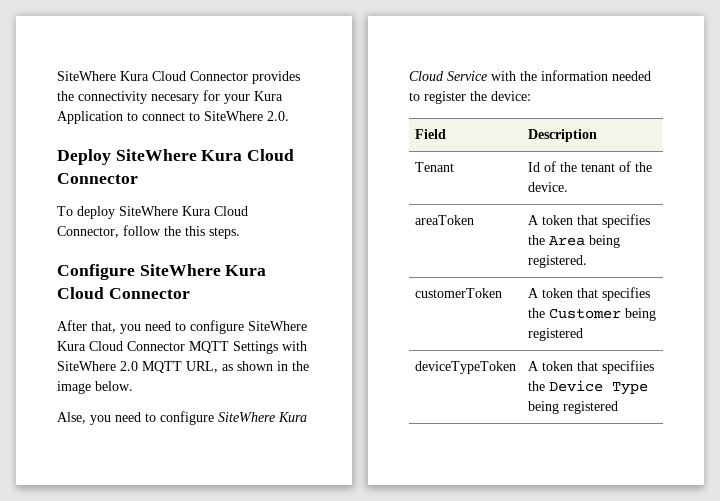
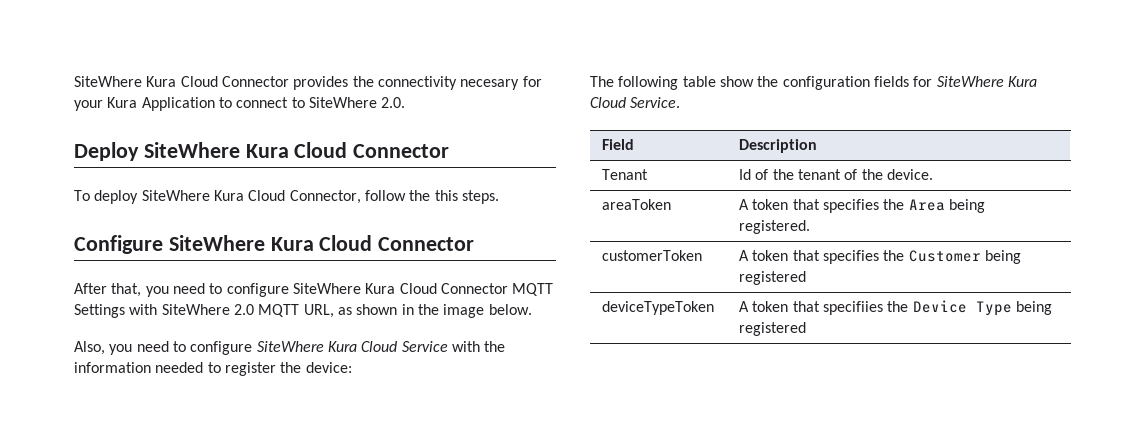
[57,412,86,424] Alse, -> [74,341,105,355] Also,
(531, 96) none -> [590,76,1037,90] [590,97,681,108] // The following table show the configuration fields for SiteWhere Kura Cloud Service.

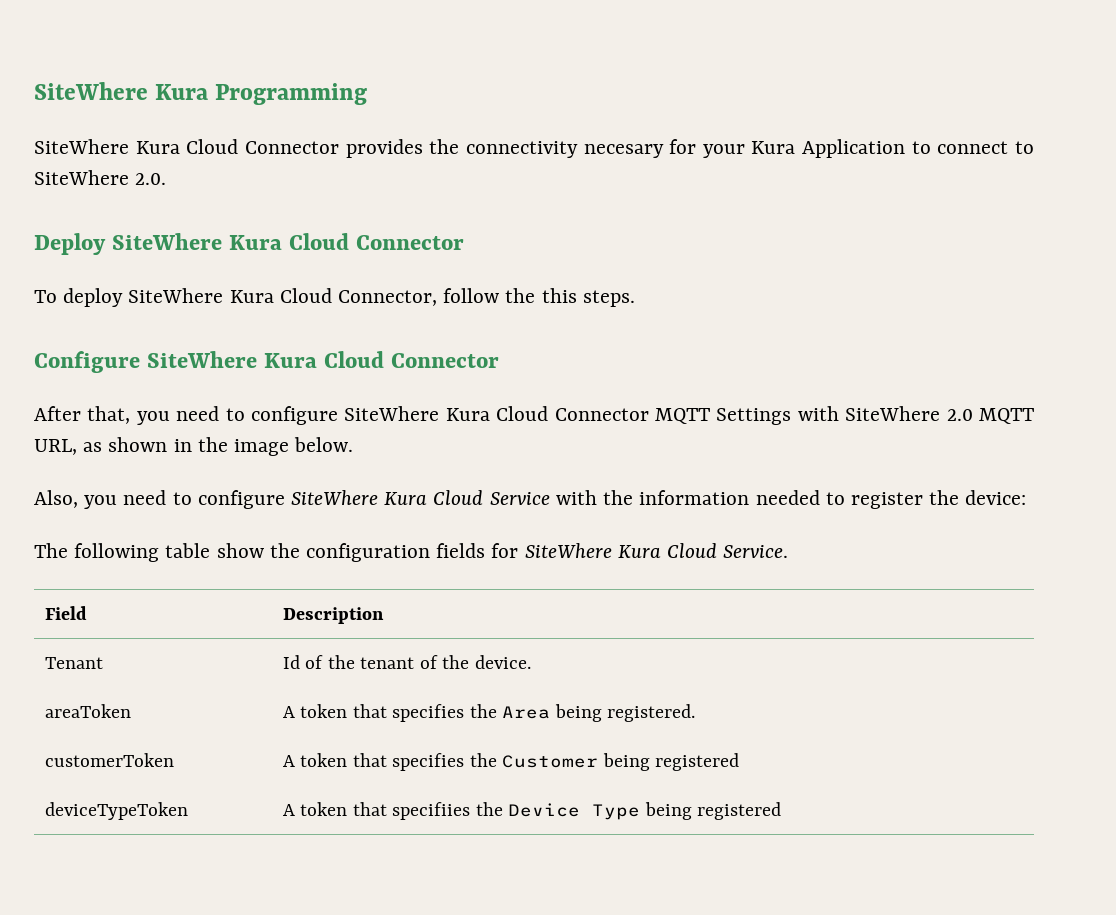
[74,76,177,87] SiteWhere Kura -> [34,82,368,105] [34,139,180,154] SiteWhere Kura Programming // SiteWhere Kura

